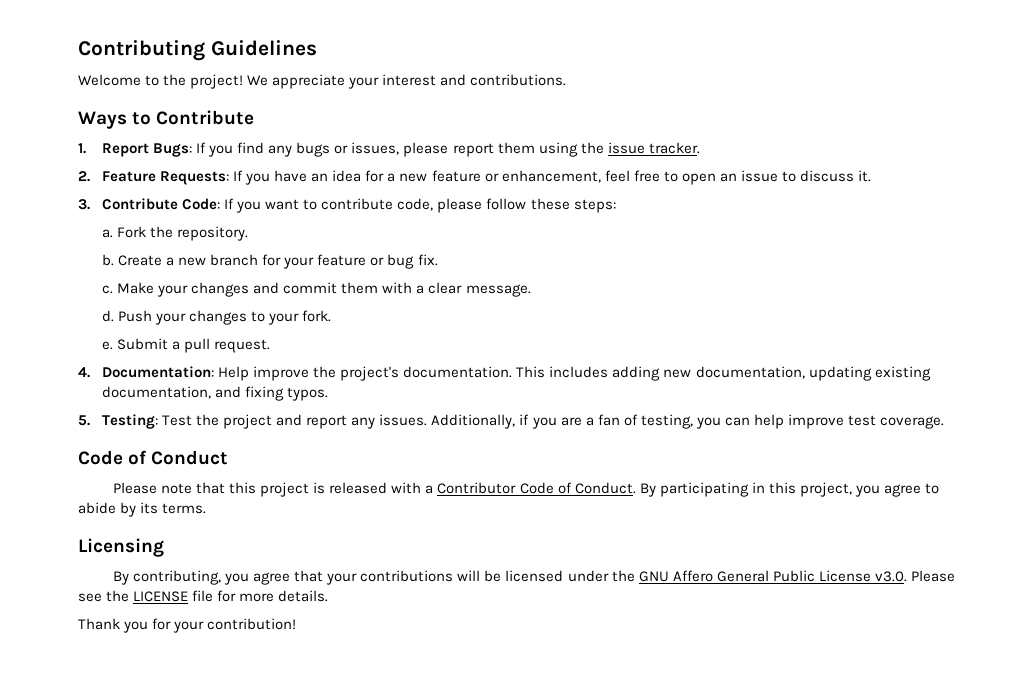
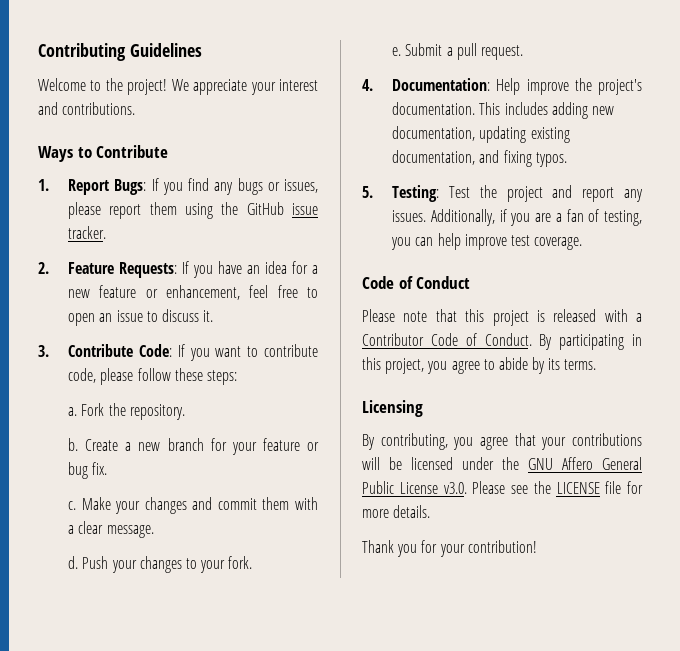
(604, 148) none -> [246,202,284,215] GitHub

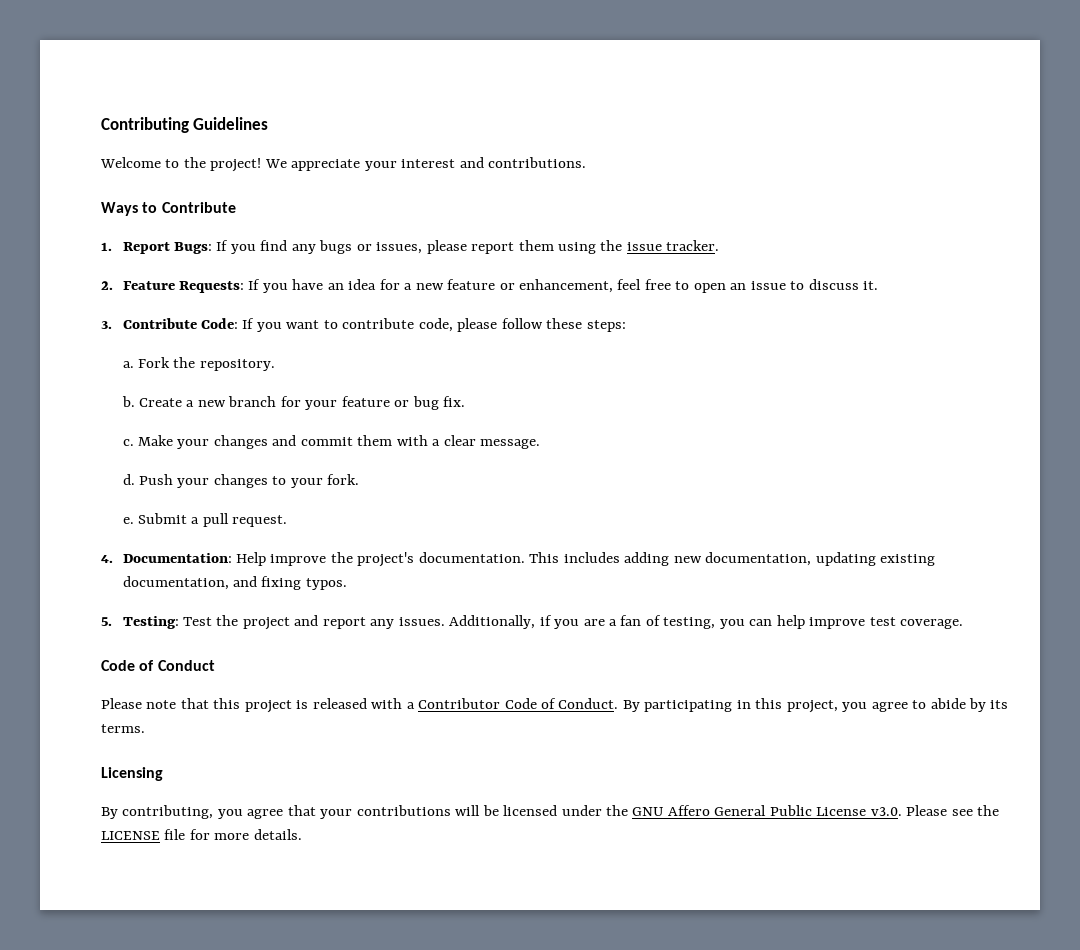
[246,202,284,215] GitHub -> (623, 245) none
[362,540,537,557] // Thank you for your contribution! -> (302, 834) none

